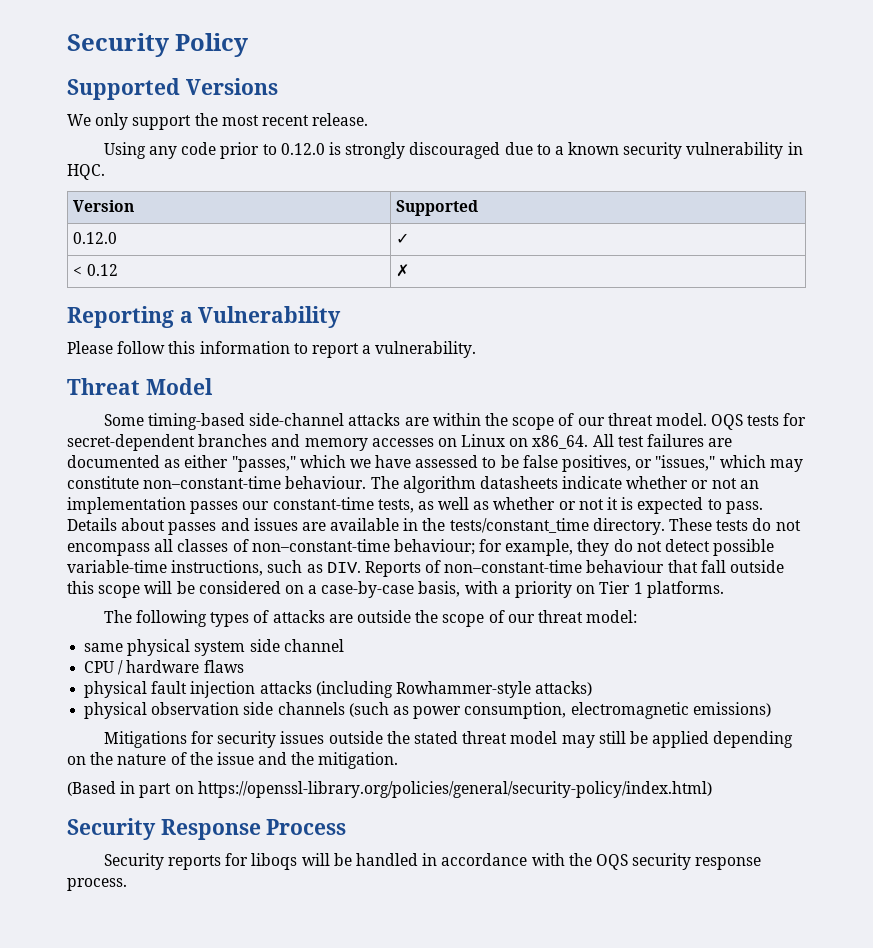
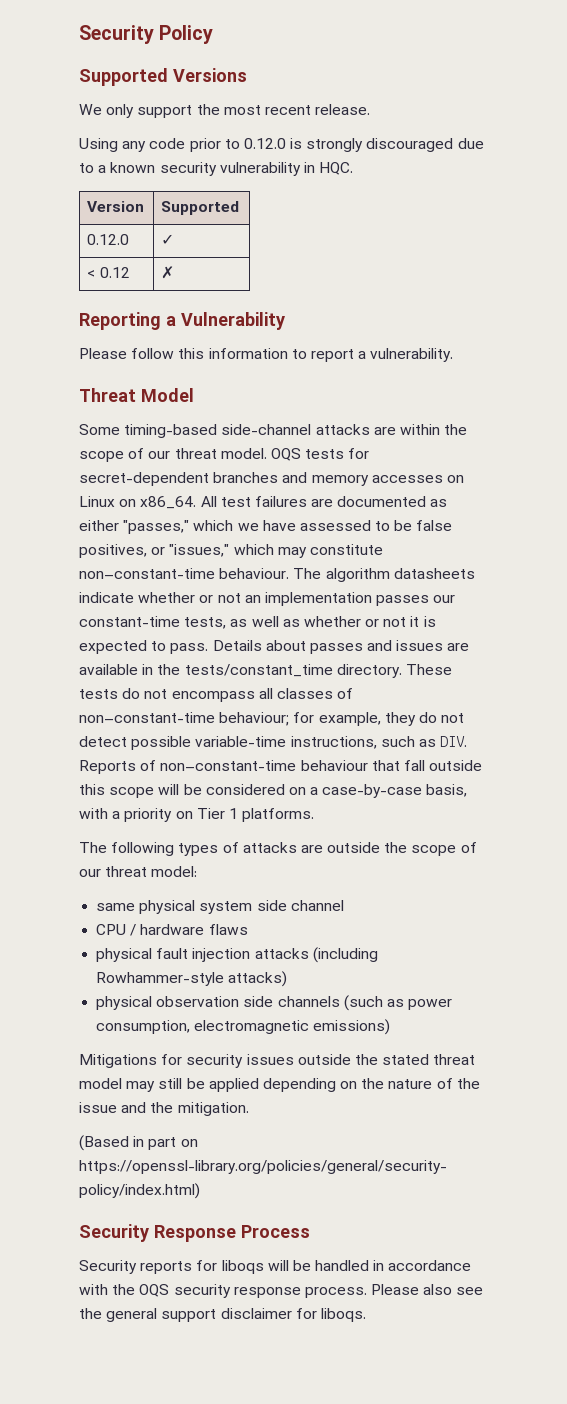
(127, 884) none -> [371,1284,484,1295] [79,1308,366,1322] Please also see the general support disclaimer for liboqs.

